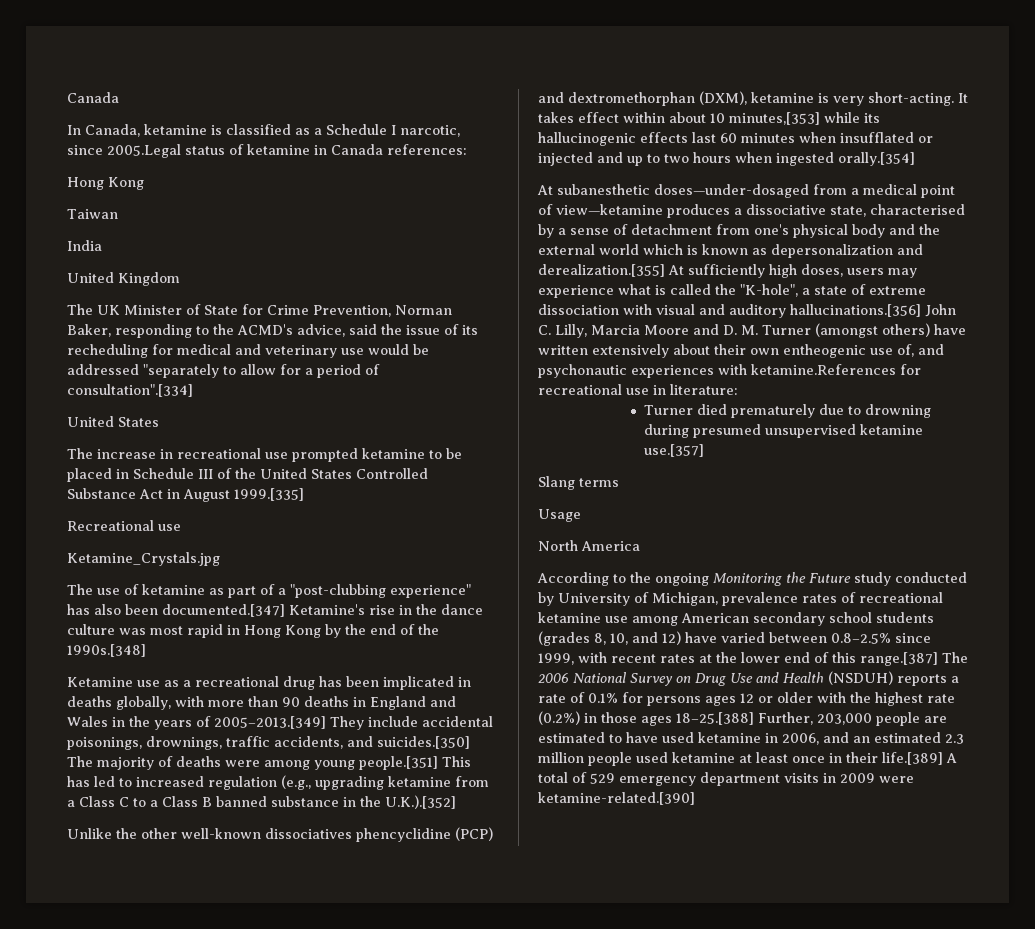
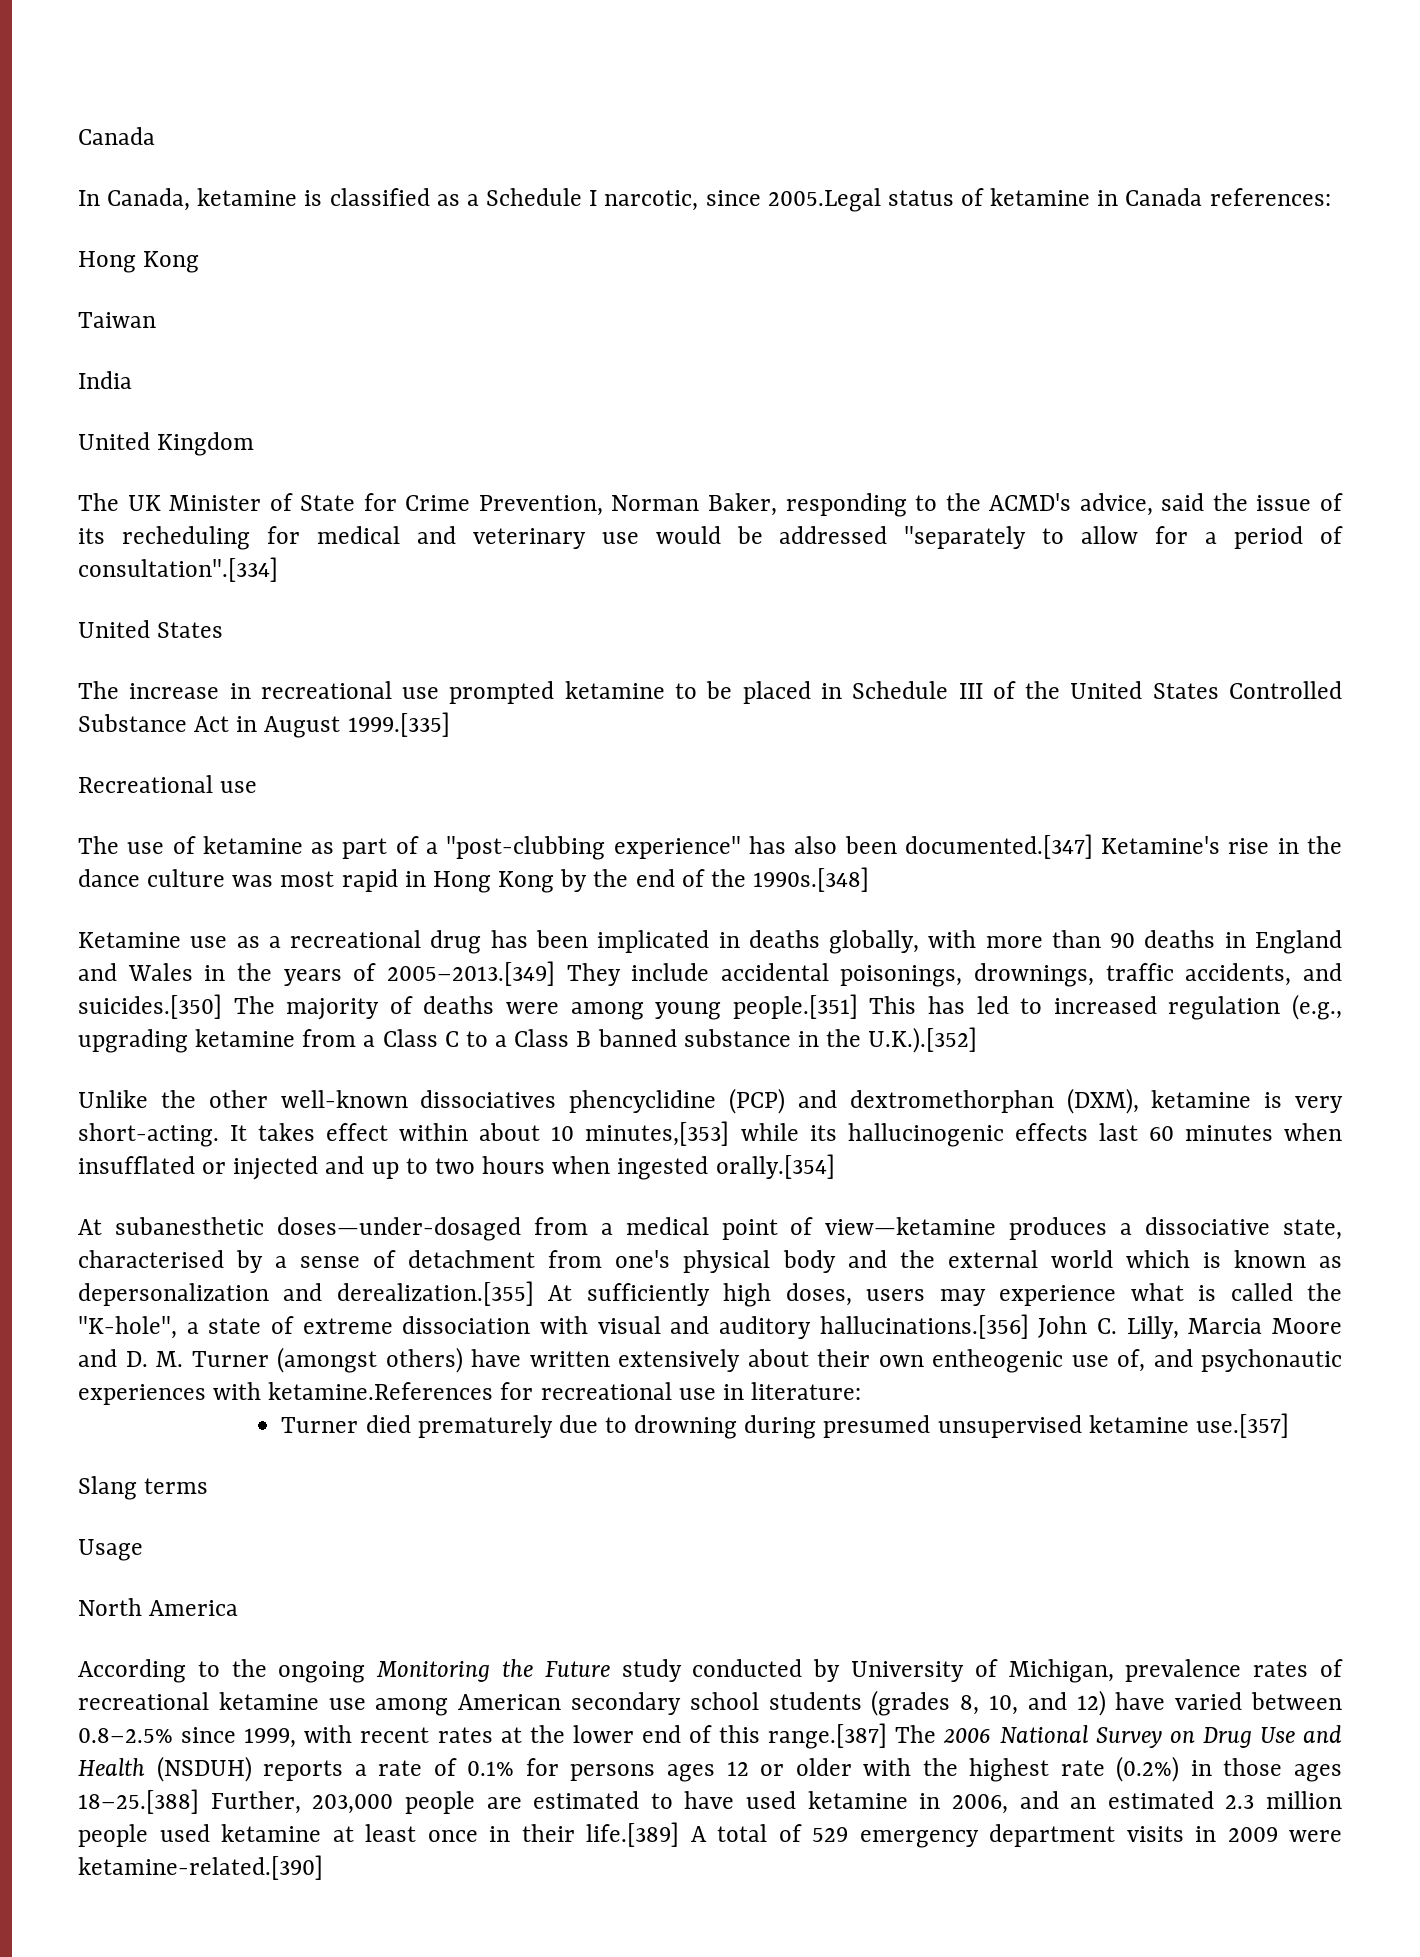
[67,552,220,566] // Ketamine_Crystals.jpg -> (258, 787) none

